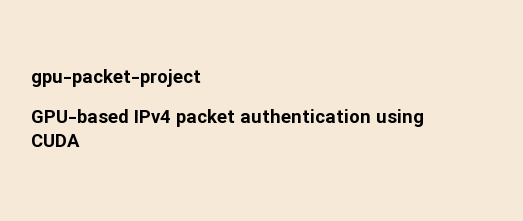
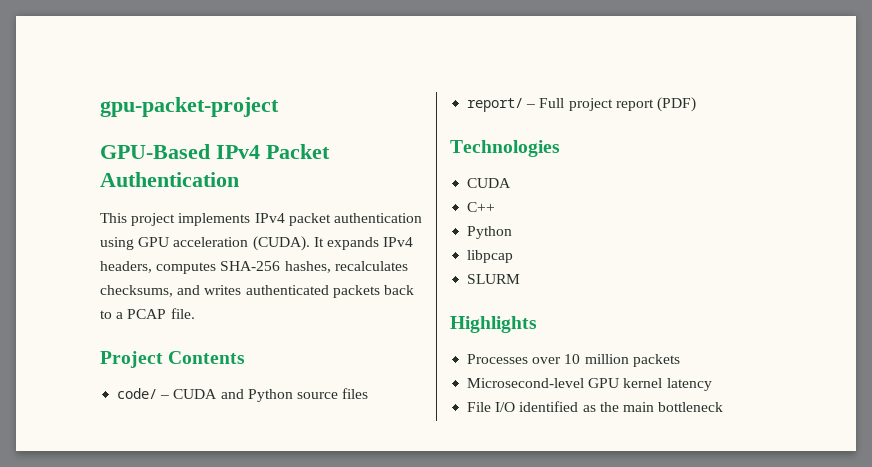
[31,109,424,127] [31,134,80,147] GPU-based IPv4 packet authentication using CUDA -> [100,144,330,159] [100,172,239,187] [100,213,422,226] [100,236,414,251] [100,261,408,274] [100,285,414,298] [100,308,195,319] [100,351,246,368] [117,388,369,402] [467,97,696,112] [450,140,560,157] [467,178,512,188] [467,202,496,212] [467,226,513,239] [467,250,514,263] [467,274,521,284] [450,316,537,333] [467,354,680,367] [467,378,712,391] [467,401,724,412] GPU-Based IPv4 Packet Authentication // This project implements IPv4 packet authentication using GPU acceleration (CUDA). It expands IPv4 headers, computes SHA-256 hashes, recalculates checksums, and writes authenticated packets back to a PCAP file. // Project Contents // code/ – CUDA and Python source files // report/ – Full project report (PDF) // Technologies // CUDA // C++ // Python // libpcap // SLURM // Highlights // Processes over 10 million packets // Microsecond-level GPU kernel latency // File I/O identified as the main bottleneck

